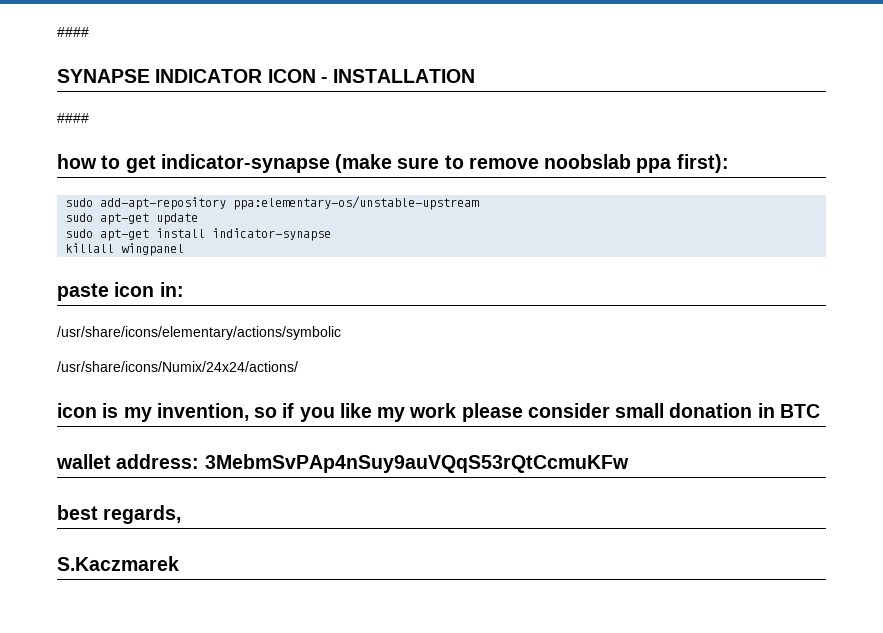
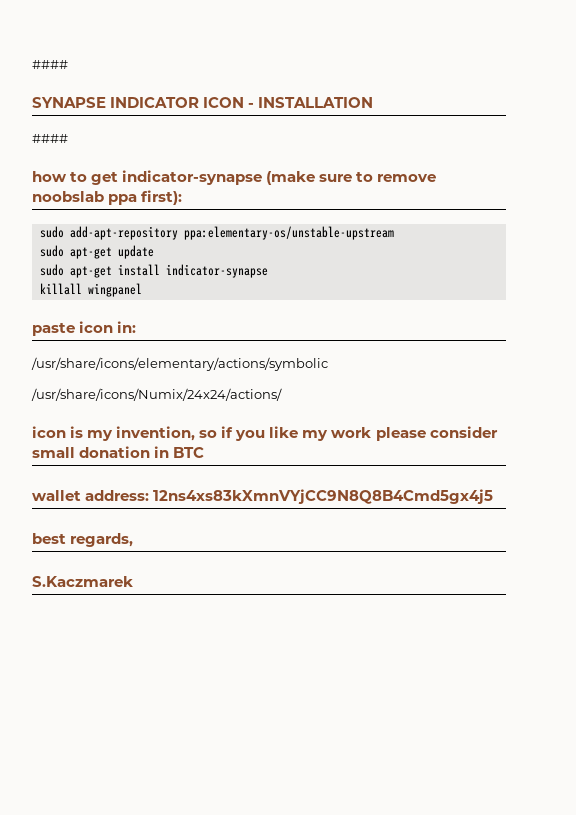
[204,454,629,473] 3MebmSvPAp4nSuy9auVQqS53rQtCcmuKFw -> [153,489,494,504] 12ns4xs83kXmnVYjCC9N8Q8B4Cmd5gx4j5

